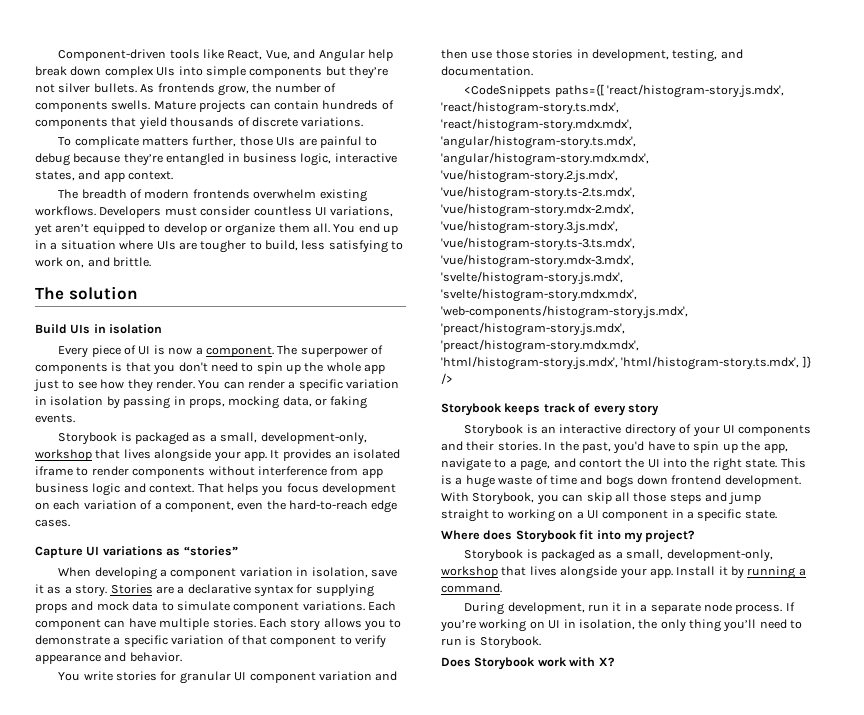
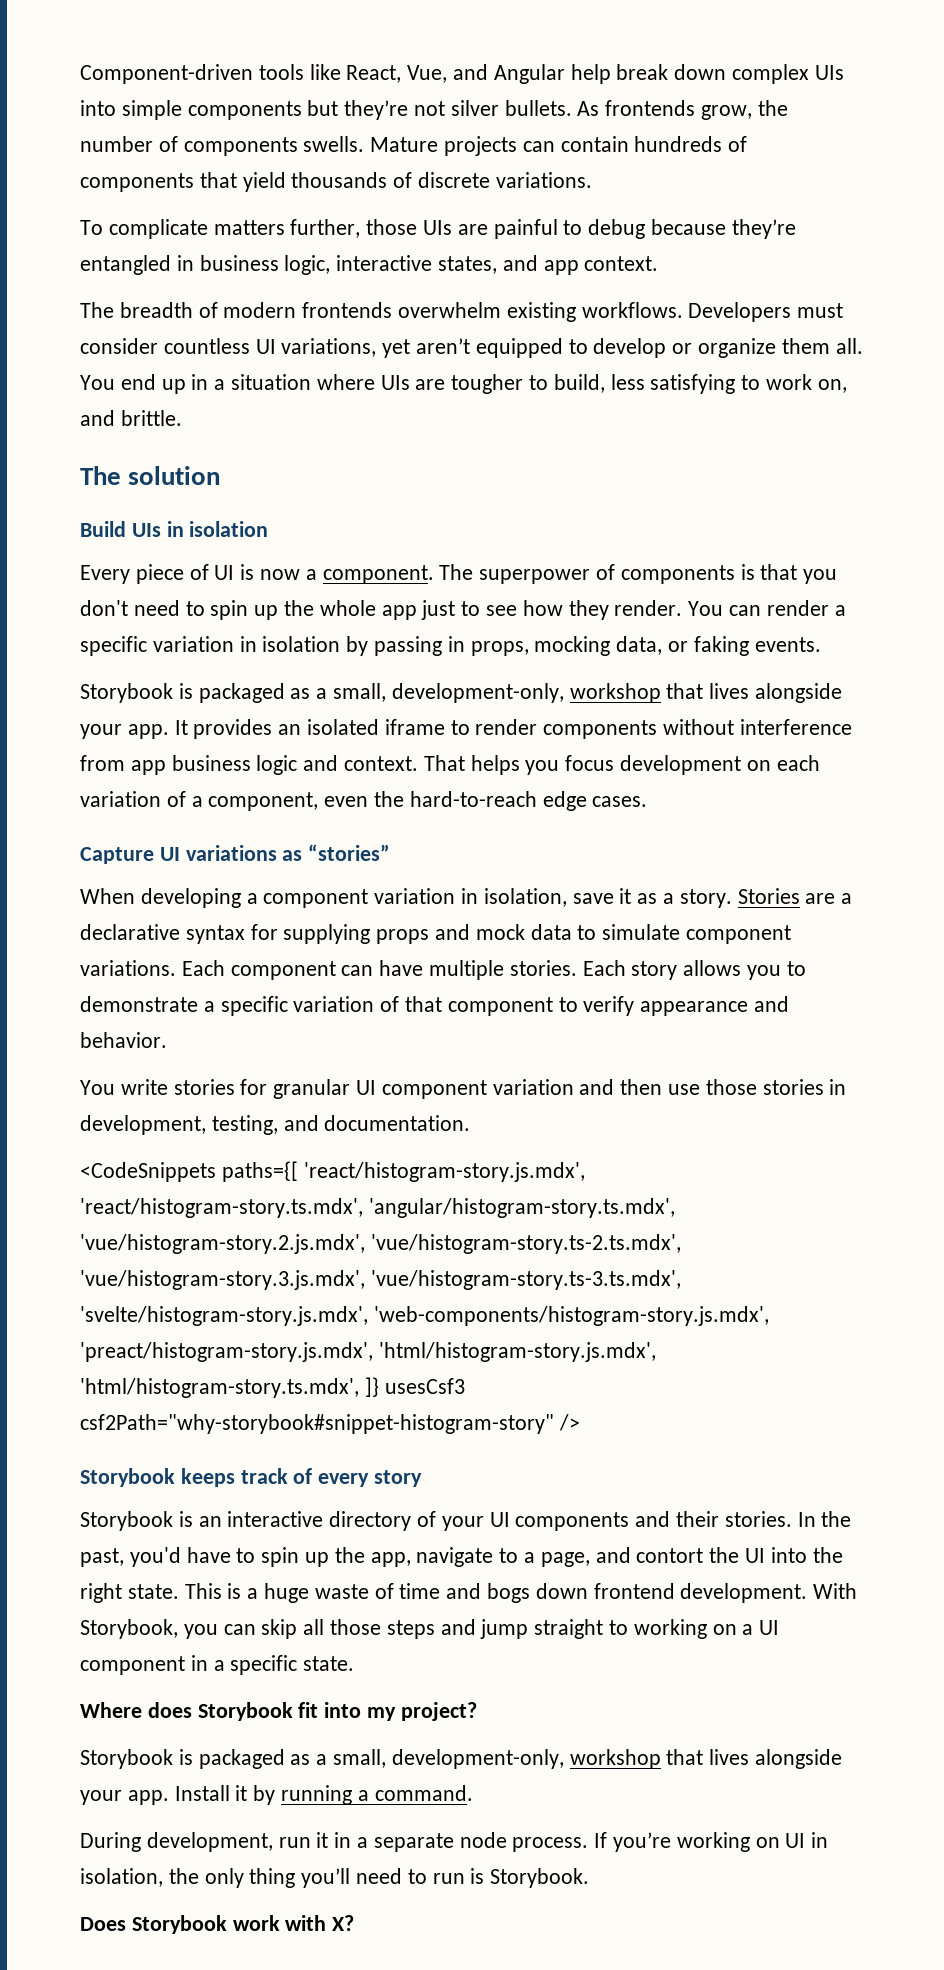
[441,118,632,132] [441,135,636,149] [441,152,649,166] 'react/histogram-story.mdx.mdx', 'angular/histogram-story.ts.mdx', 'angular/histogram-story.mdx.mdx', -> [368,1198,675,1218] 'angular/histogram-story.ts.mdx',
[441,203,634,217] 'vue/histogram-story.mdx-2.mdx', -> (681, 1244) none
[441,254,634,268] [441,271,623,285] [441,288,637,302] 'vue/histogram-story.mdx-3.mdx', 'svelte/histogram-story.js.mdx', 'svelte/histogram-story.mdx.mdx', -> [80,1306,368,1326] 'svelte/histogram-story.js.mdx',
[441,339,639,353] 'preact/histogram-story.mdx.mdx', -> (373, 1352) none
(811, 362) none -> [384,1378,465,1394] [80,1414,554,1434] usesCsf3 csf2Path="why-storybook#snippet-histogram-story"

